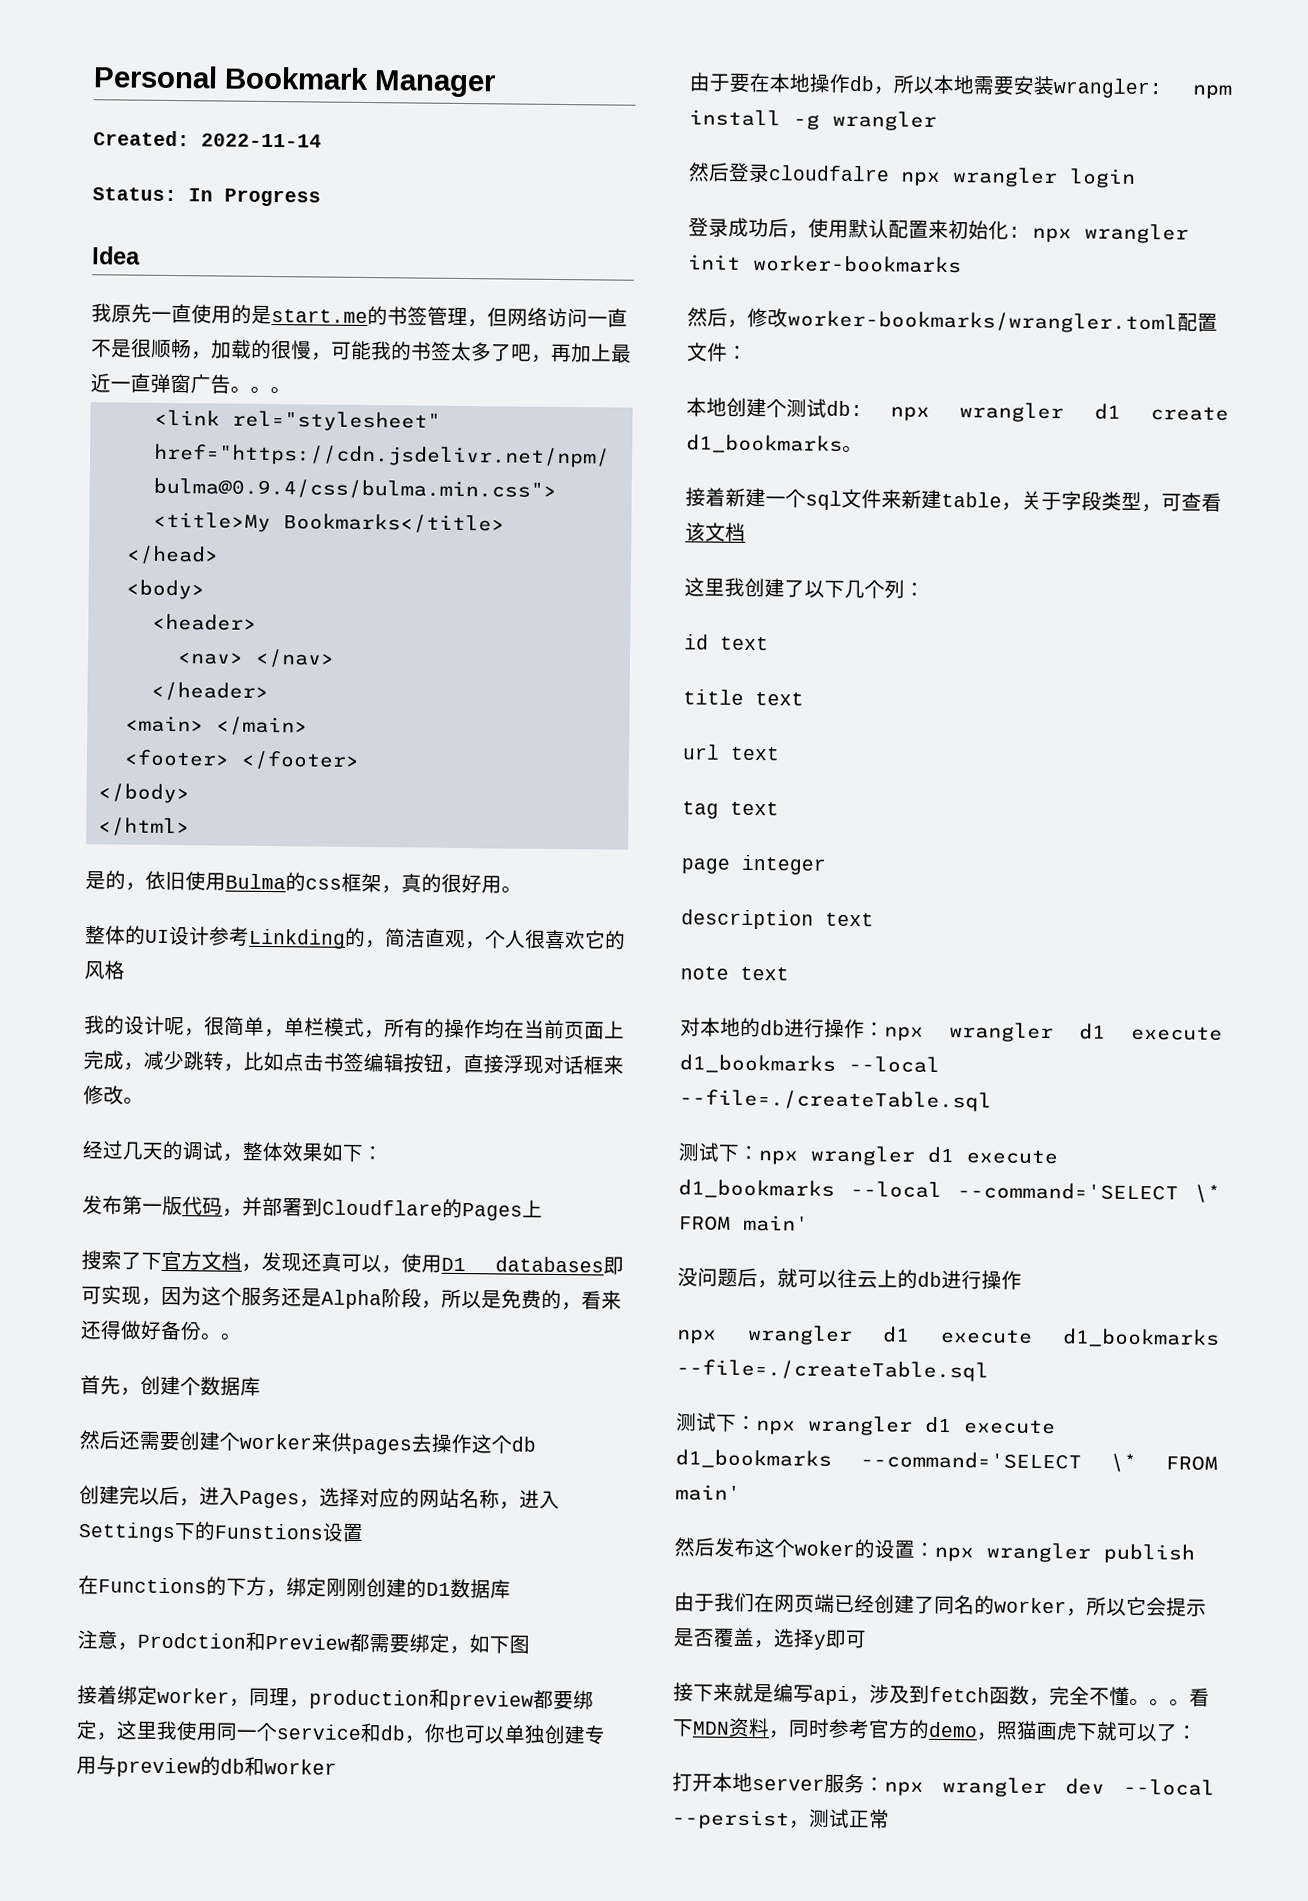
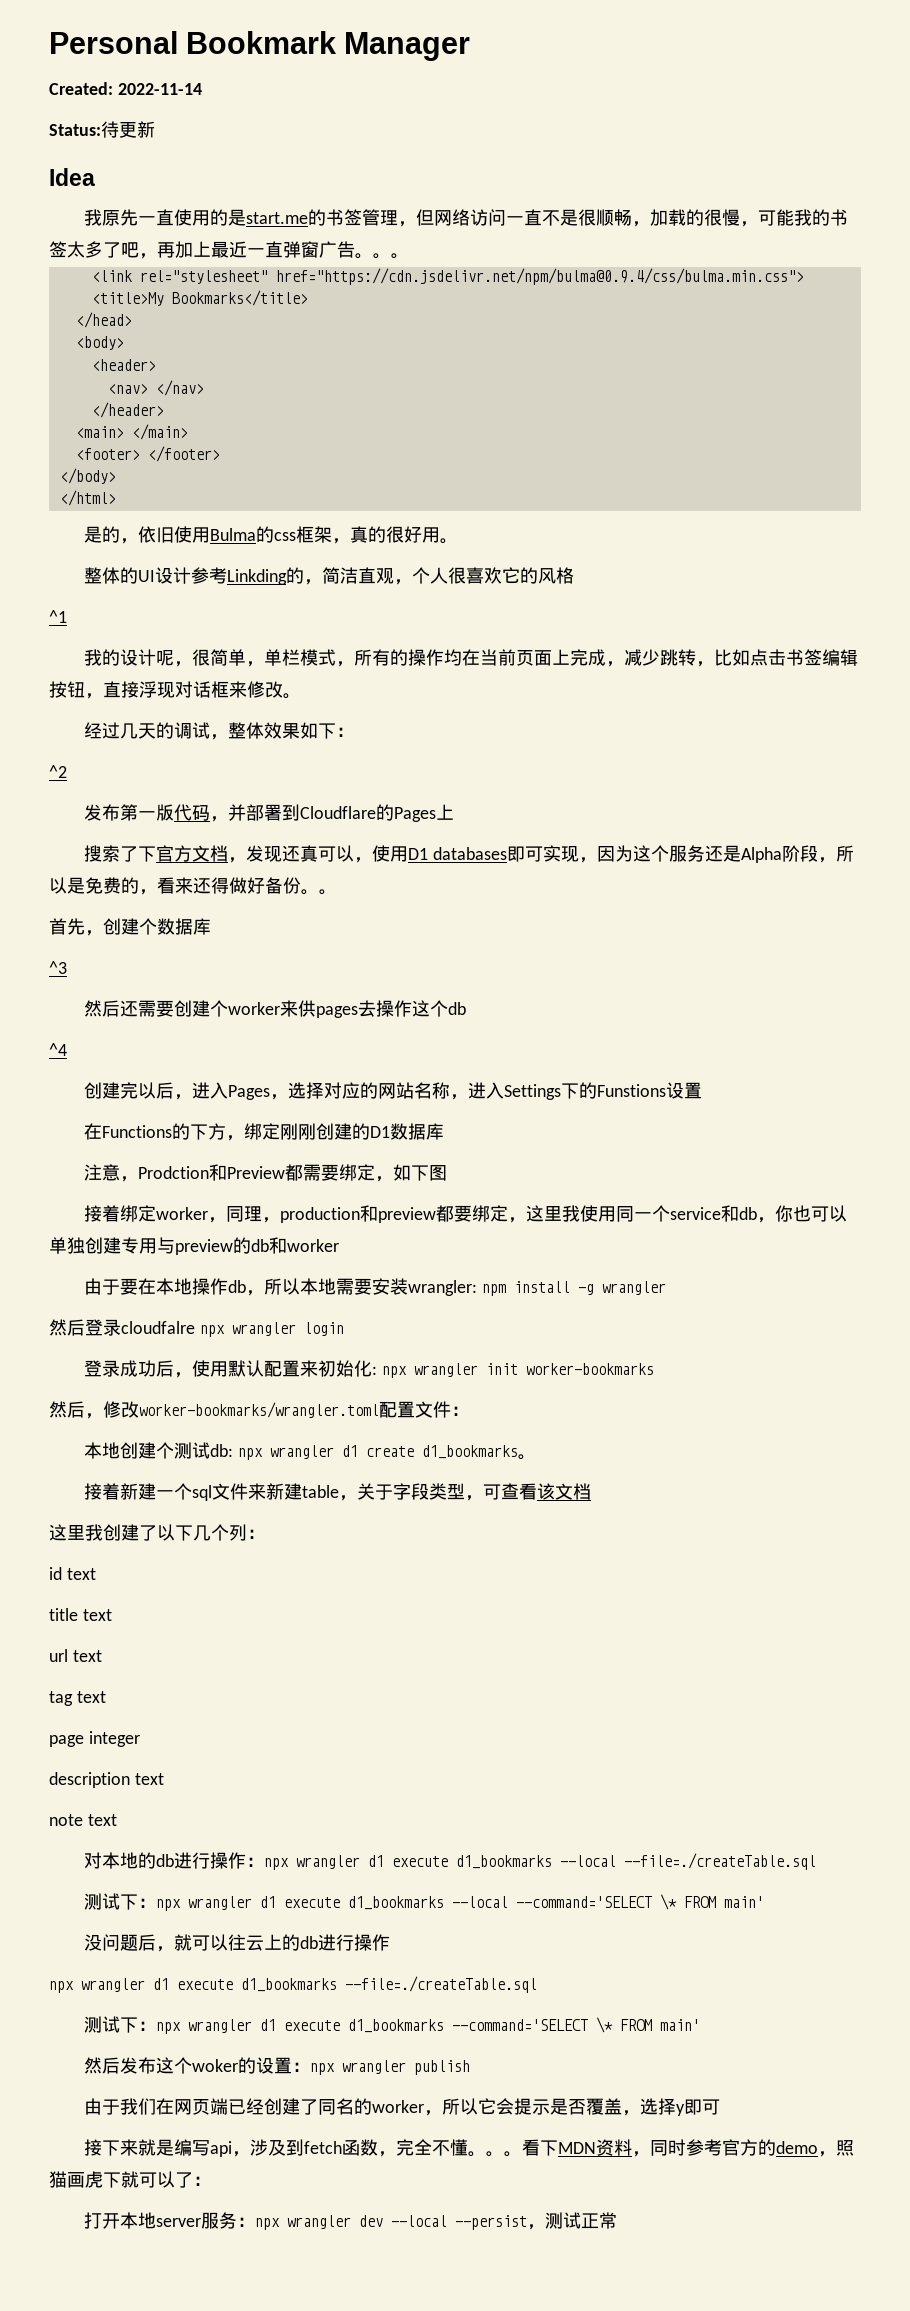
[188,188,321,207] In Progress -> [101,121,155,138] 待更新
(125, 970) none -> [49,610,67,623] // ^1
(383, 1153) none -> [49,765,67,778] // ^2
(261, 1386) none -> [49,961,67,974] // ^3
(536, 1444) none -> [49,1043,67,1056] // ^4

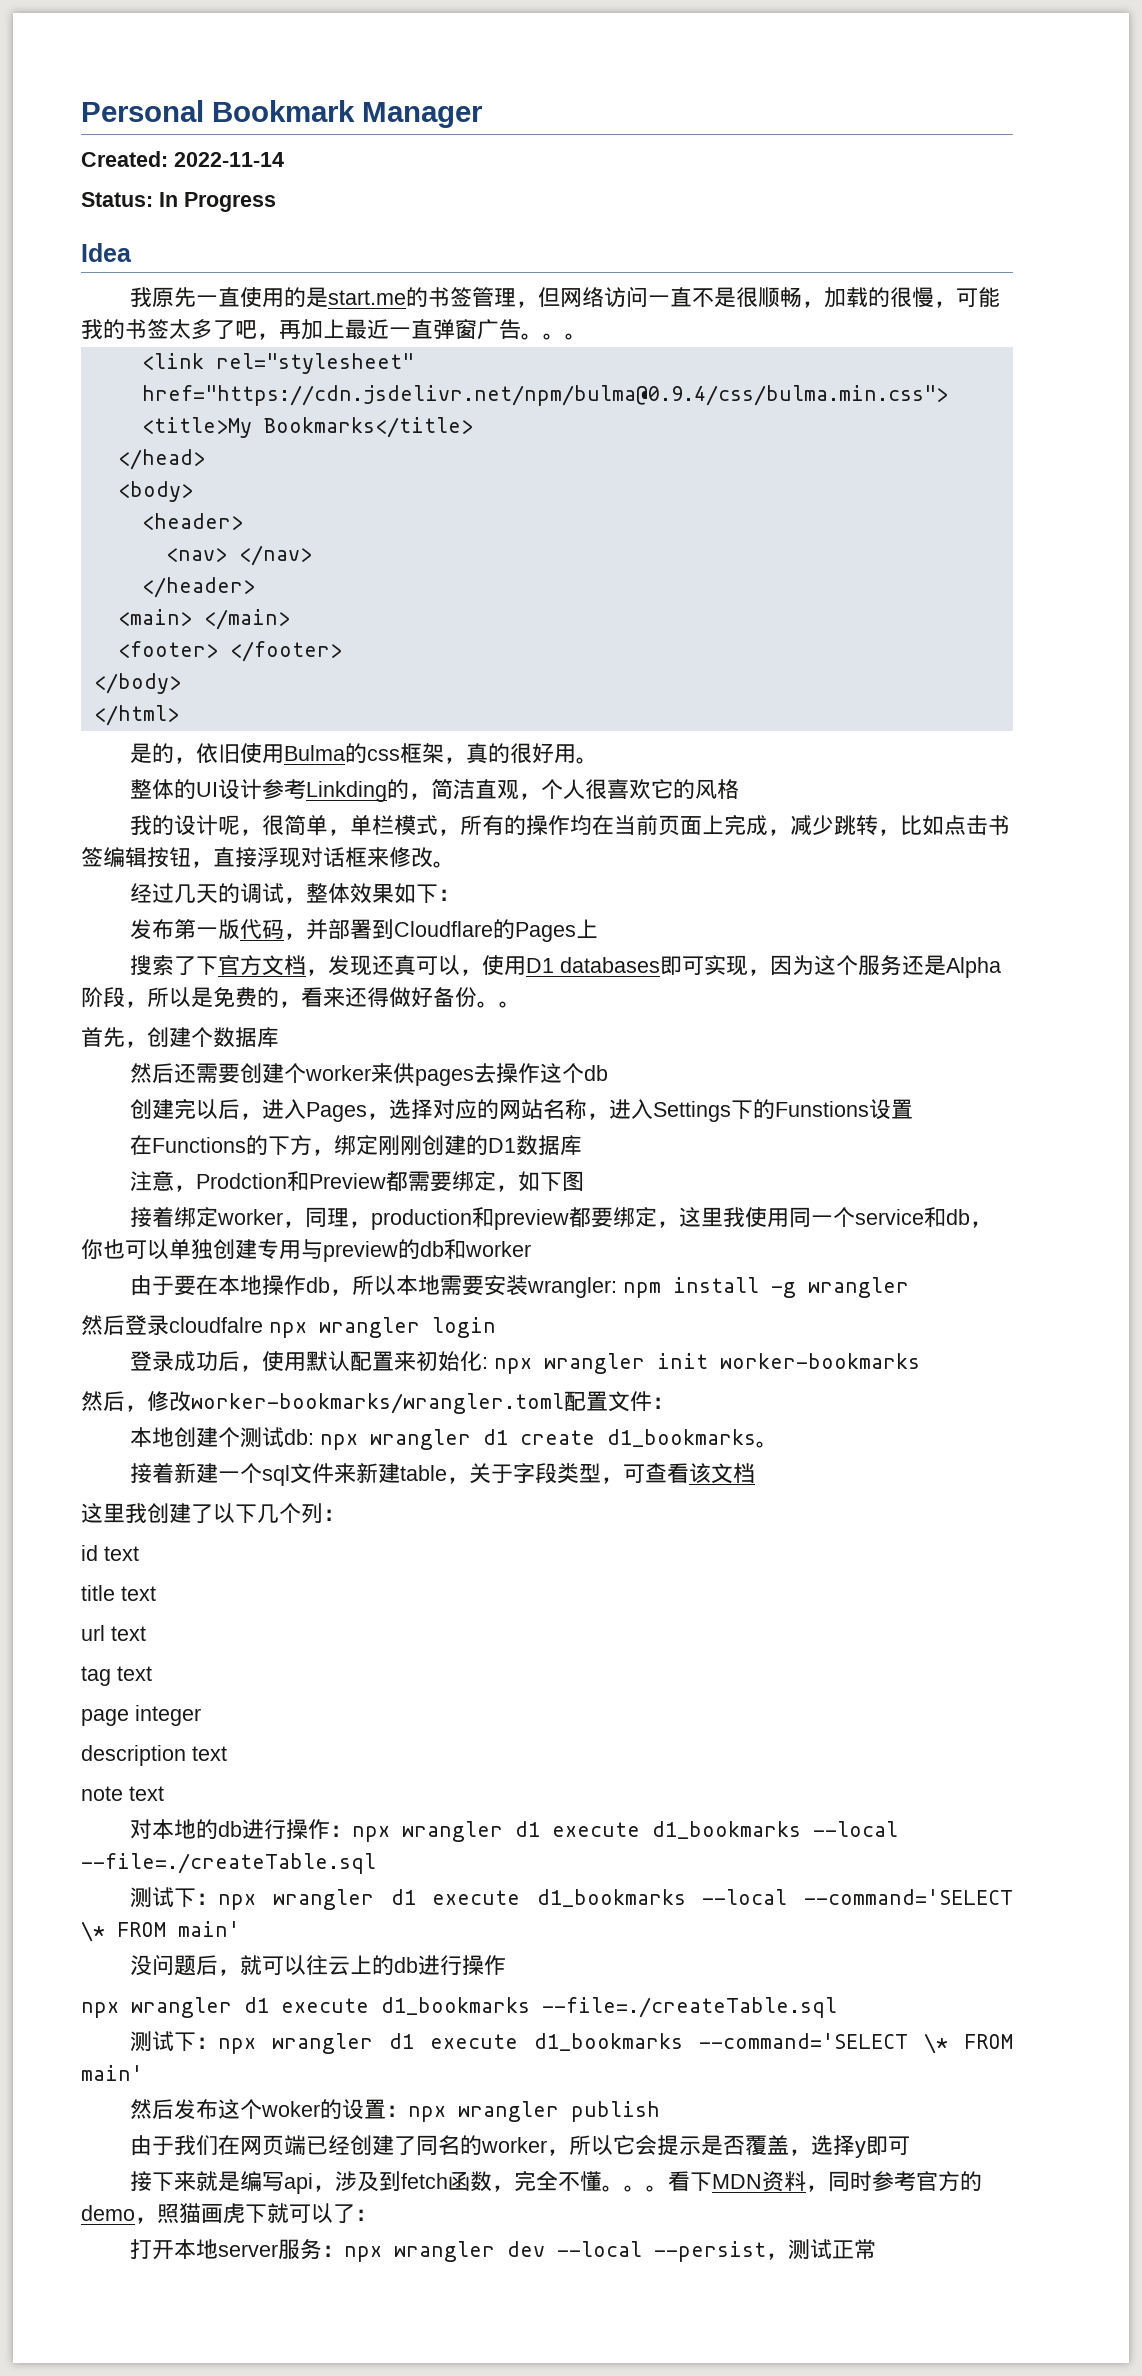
[101,121,155,138] 待更新 -> [159,192,276,212] In Progress
[49,610,67,623] // ^1 -> (740, 789) none
[49,765,67,778] // ^2 -> (461, 895) none
[49,961,67,974] // ^3 -> (279, 1037) none
[49,1043,67,1056] // ^4 -> (609, 1073) none

